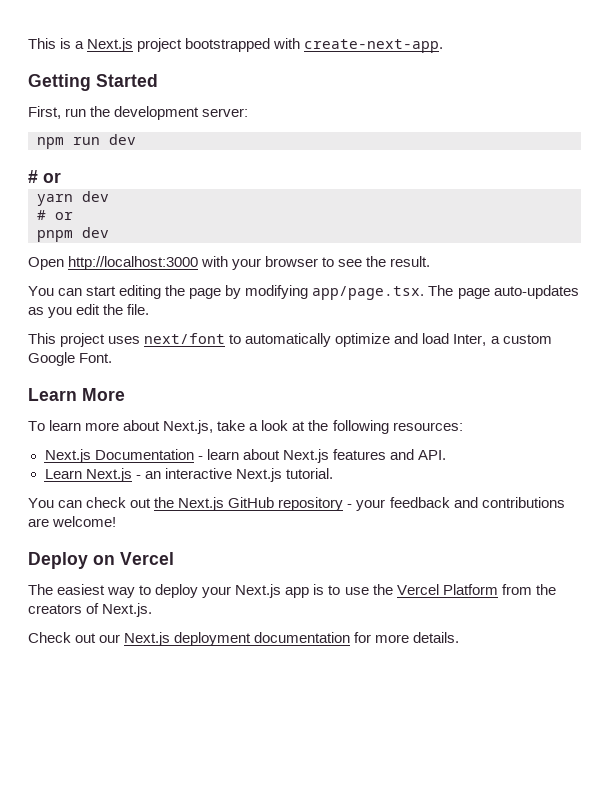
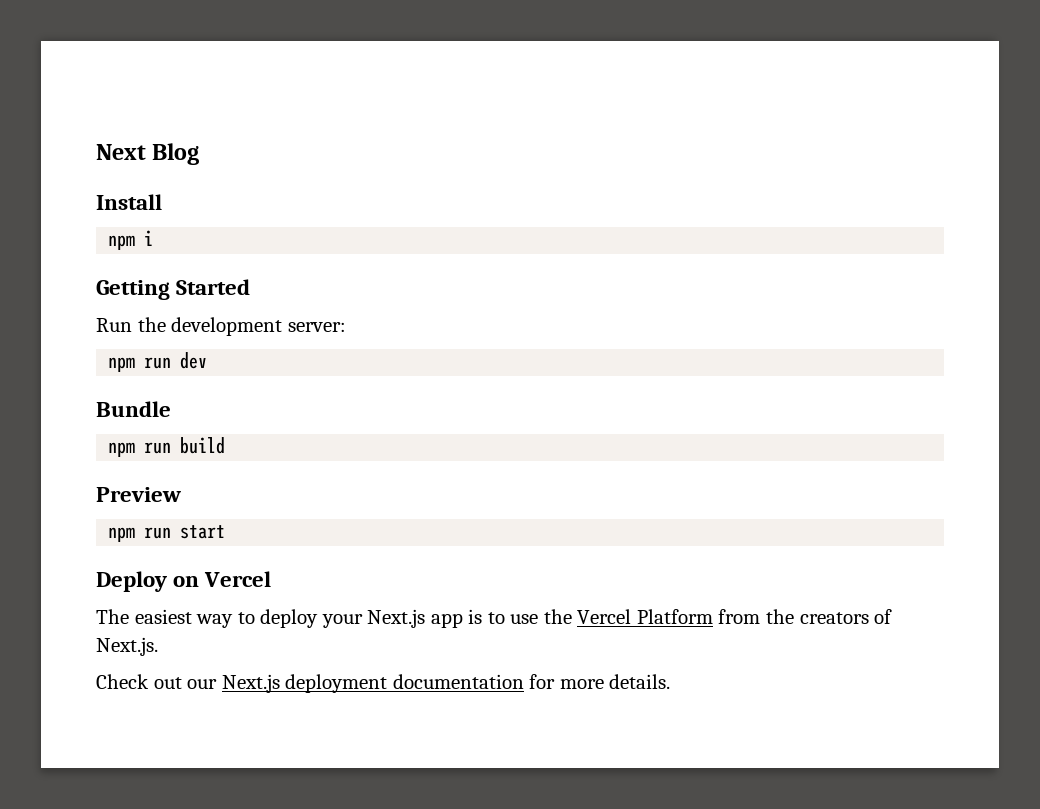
[28,38,444,53] This is a Next.js project bootstrapped with create-next-app. -> [96,143,200,165] [96,194,162,210] [108,230,154,250] Next Blog // Install // npm i
[28,106,87,119] First, run -> [96,318,132,332] Run
[28,170,61,183] [37,191,109,206] [37,210,73,220] [37,227,109,242] [28,256,431,270] [28,285,579,300] [28,304,150,318] [28,333,552,347] [28,352,113,366] [28,388,125,401] [28,420,463,434] [44,449,446,463] [44,468,333,482] [28,497,565,511] [28,516,117,527] # or // yarn dev // # or // pnpm dev // Open http://localhost:3000 with your browser to see the result. // You can start editing the page by modifying app/page.tsx. The page auto-updates as you edit the file. // This project uses next/font to automatically optimize and load Inter, a custom Google Font. // Learn More // To learn more about Next.js, take a look at the following resources: // Next.js Documentation - learn about Next.js features and API. // Learn Next.js - an interactive Next.js tutorial. // You can check out the Next.js GitHub repository - your feedback and contributions are welcome! -> [96,401,171,417] [108,437,226,457] [96,487,181,502] [108,525,226,542] Bundle // npm run build // Preview // npm run start

